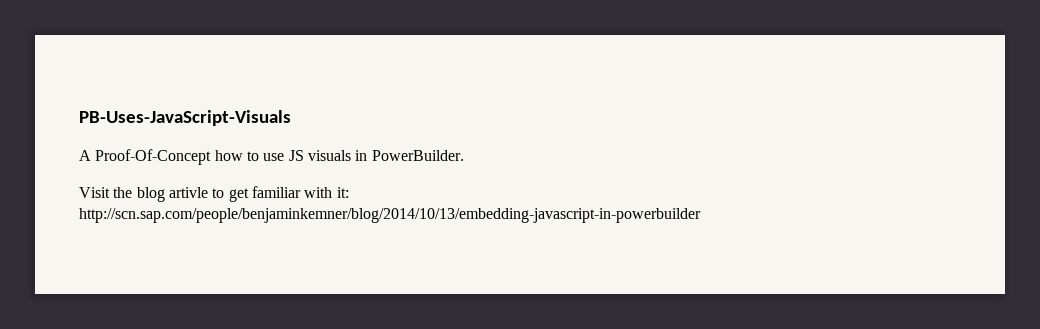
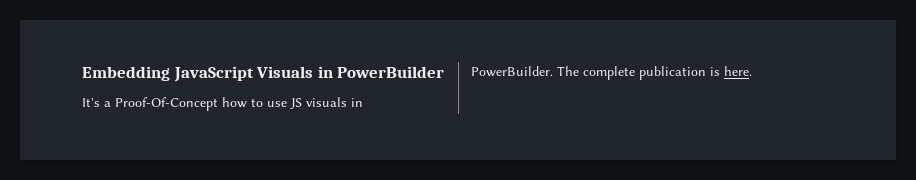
[79,110,291,126] [79,150,91,161] PB-Uses-JavaScript-Visuals // A -> [82,66,445,82] [82,98,111,107] Embedding JavaScript Visuals in PowerBuilder // It's a
[79,186,349,202] [79,208,701,223] // Visit the blog artivle to get familiar with it: http://scn.sap.com/people/benjaminkemner/blog/2014/10/13/embedding-javascript-in-powerbuilder -> [557,66,752,80] The complete publication is here.

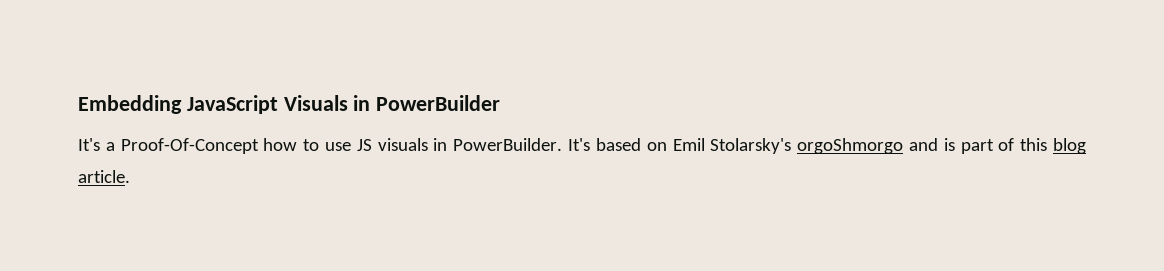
[557,66,752,80] The complete publication is here. -> [568,138,1087,154] [78,170,130,183] It's based on Emil Stolarsky's orgoShmorgo and is part of this blog article.

